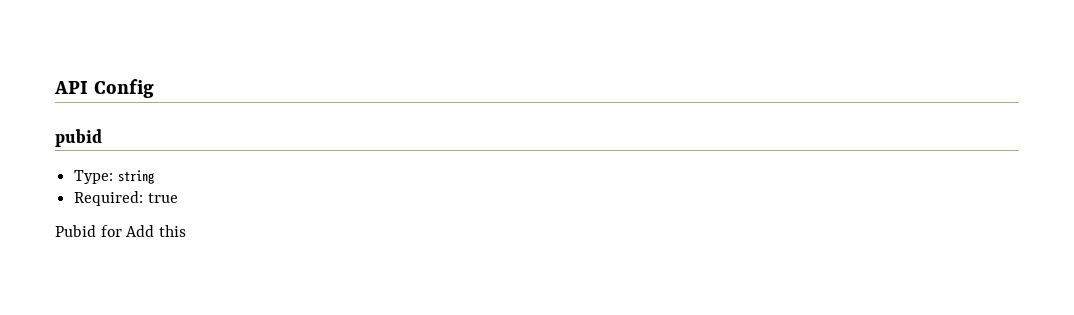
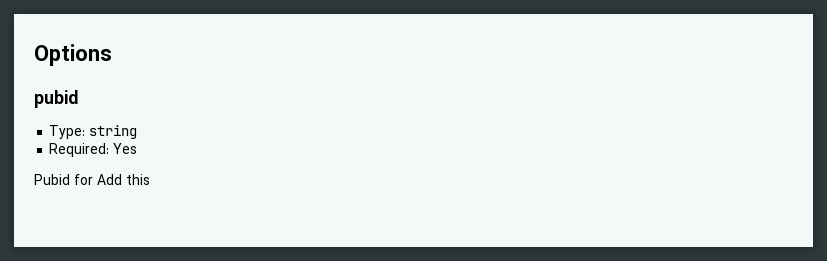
[54,79,154,98] API Config -> [34,44,112,66] Options
[147,193,178,203] true -> [113,143,138,154] Yes

